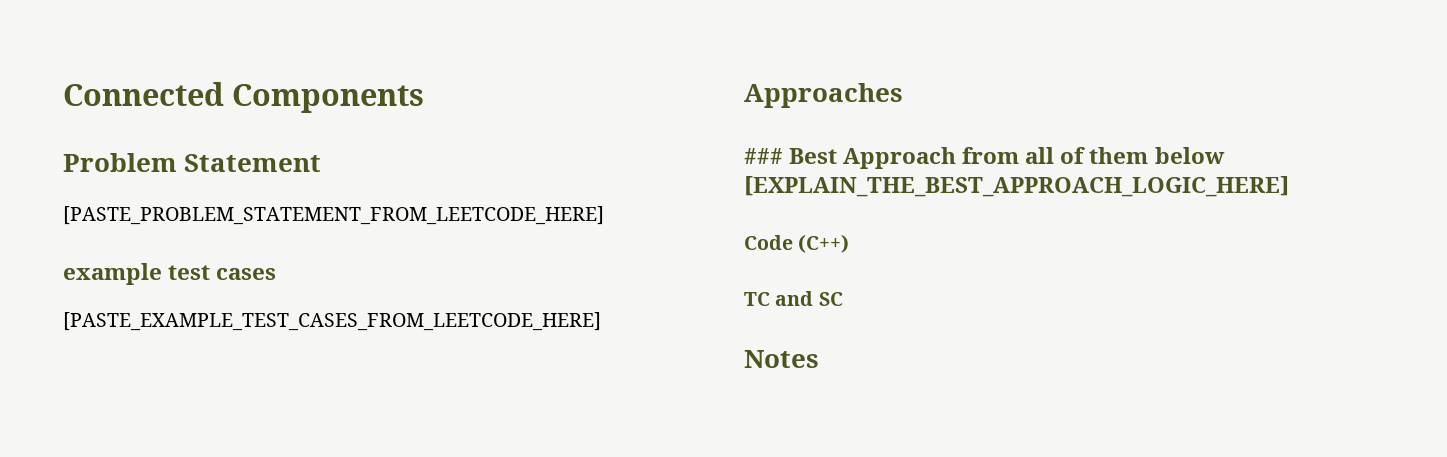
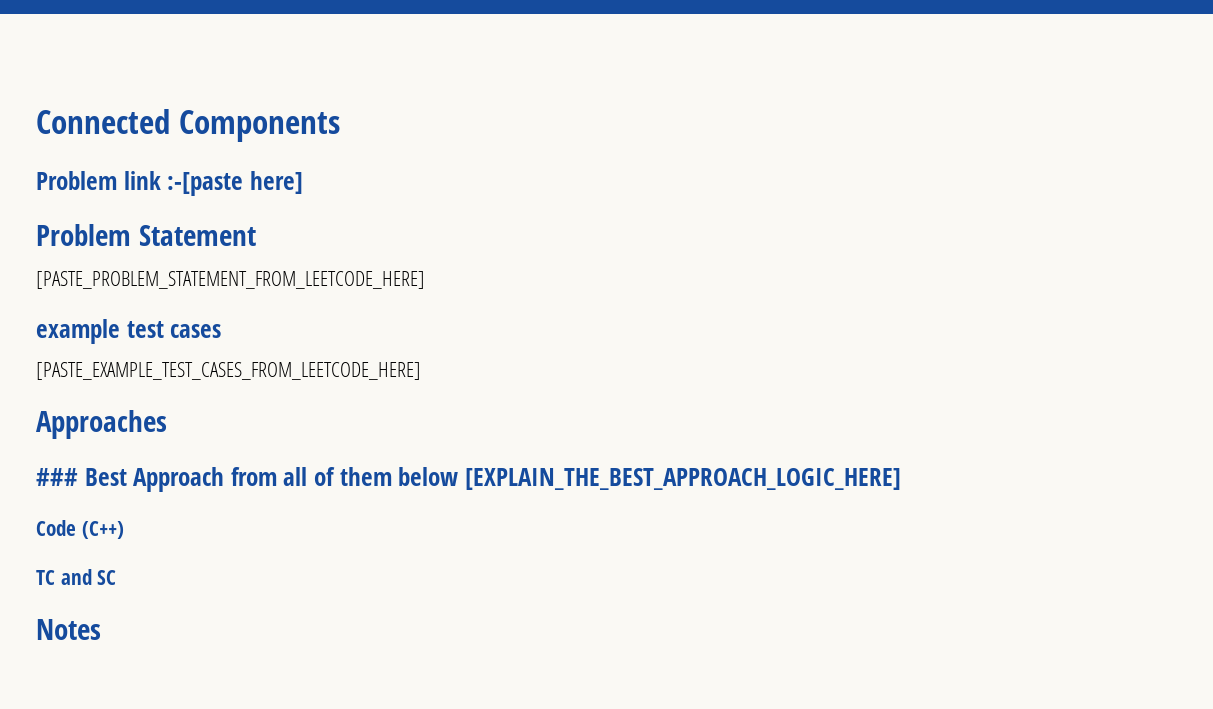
(425, 98) none -> [36,171,303,196] // Problem link :-[paste here]

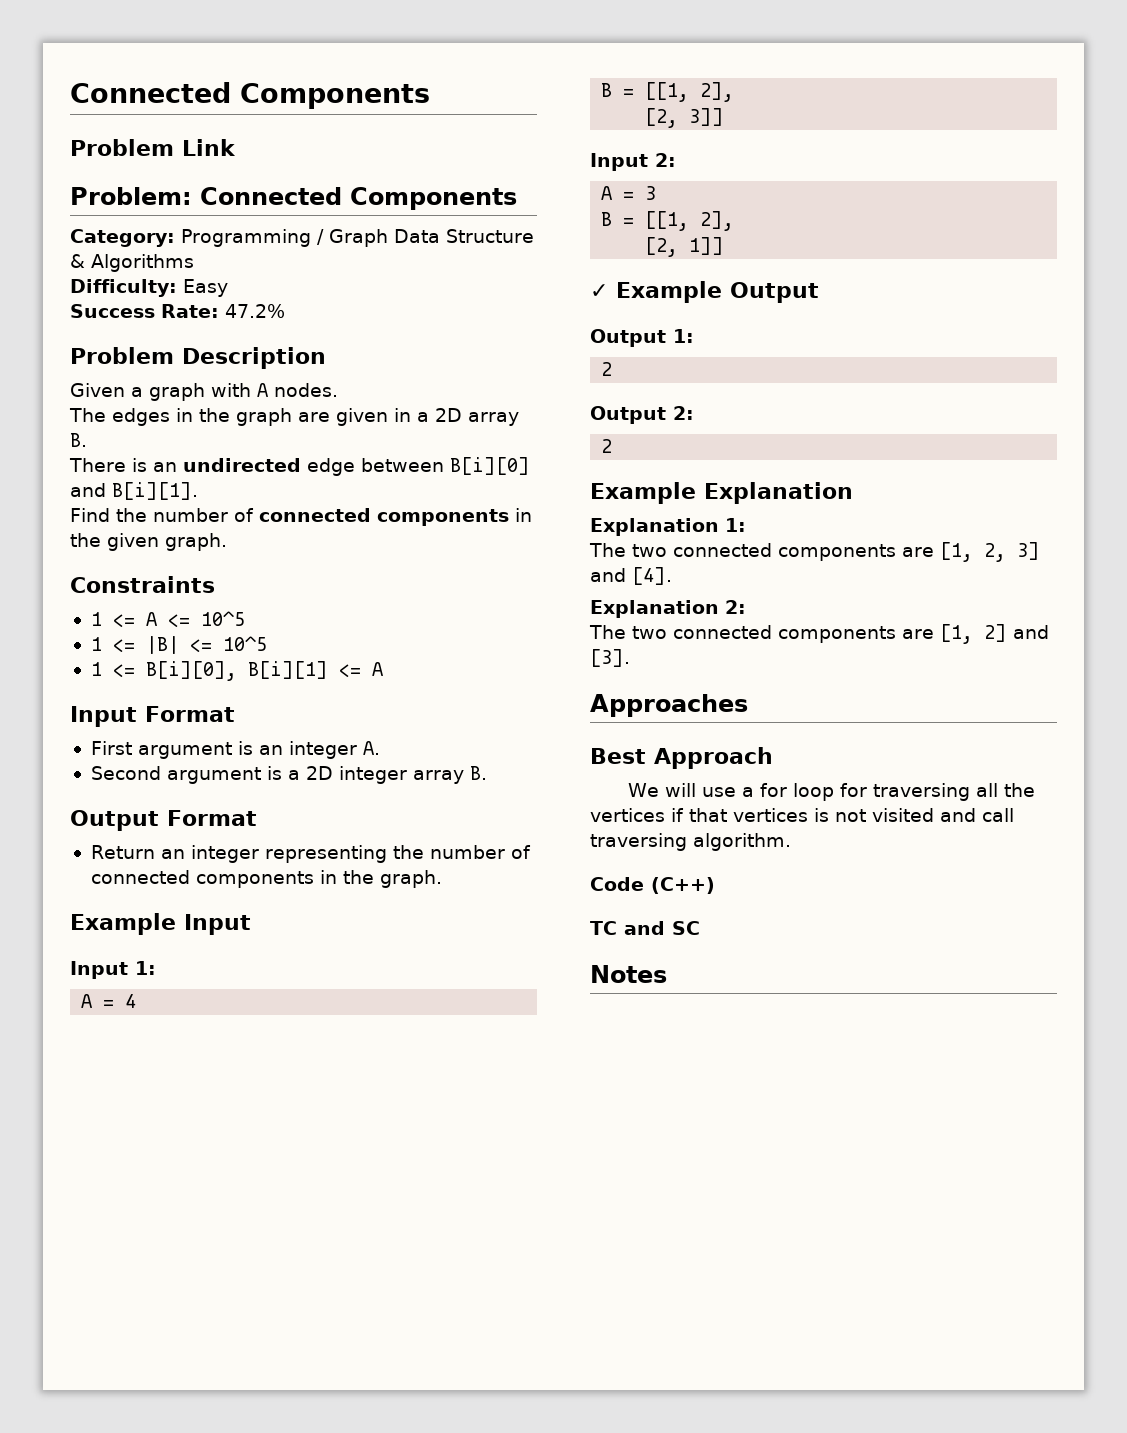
[123,171,303,196] [36,224,256,246] [36,271,425,289] [36,319,222,344] [36,362,421,380] link :-[paste here] // Problem Statement // [PASTE_PROBLEM_STATEMENT_FROM_LEETCODE_HERE] // example test cases // [PASTE_EXAMPLE_TEST_CASES_FROM_LEETCODE_HERE] -> [182,139,236,156] [70,187,517,210] [70,229,534,247] [70,254,194,272] [70,279,228,297] [70,304,285,318] [70,347,326,369] [70,383,338,401] [69,408,519,426] [70,433,87,447] [69,457,530,476] [70,482,198,500] [70,508,532,526] [70,533,227,551] [70,576,215,593] [90,611,245,627] [90,636,267,654] [90,661,384,681] [70,706,235,727] [90,741,380,759] [90,766,487,784] [70,810,257,831] [90,845,531,863] [90,870,442,888] [70,913,251,935] [70,961,156,979] [81,994,137,1008] [601,82,735,102] [645,108,725,128] [590,153,676,171] [601,186,657,200] [601,211,735,231] [645,237,725,257] [590,281,819,303] [590,329,694,347] [601,362,613,376] [590,406,694,424] [601,439,613,453] [590,482,853,504] [590,518,746,536] [589,542,1040,562] [590,567,672,585] [590,600,746,618] [589,624,1049,644] [590,649,630,667] Link // Problem: Connected Components // Category: Programming / Graph Data Structure & Algorithms // Difficulty: Easy // Success Rate: 47.2% // Problem Description // Given a graph with A nodes. // The edges in the graph are given in a 2D array B. // There is an undirected edge between B[i][0] and B[i][1]. // Find the number of connected components in the given graph. // Constraints // 1 <= A <= 10^5 // 1 <= |B| <= 10^5 // 1 <= B[i][0], B[i][1] <= A // Input Format // First argument is an integer A. // Second argument is a 2D integer array B. // Output Format // Return an integer representing the number of connected components in the graph. // Example Input // Input 1: // A = 4 // B = [[1, 2], // [2, 3]] // Input 2: // A = 3 // B = [[1, 2], // [2, 1]] // ✓ Example Output // Output 1: // 2 // Output 2: // 2 // Example Explanation // Explanation 1: // The two connected components are [1, 2, 3] and [4]. // Explanation 2: // The two connected components are [1, 2] and [3].
[36,468,78,486] ### -> (748, 705) none
[230,467,901,490] from all of them below [EXPLAIN_THE_BEST_APPROACH_LOGIC_HERE] -> [627,783,1035,801] [590,808,1014,822] [590,833,791,851] // We will use a for loop for traversing all the vertices if that vertices is not visited and call traversing algorithm.

